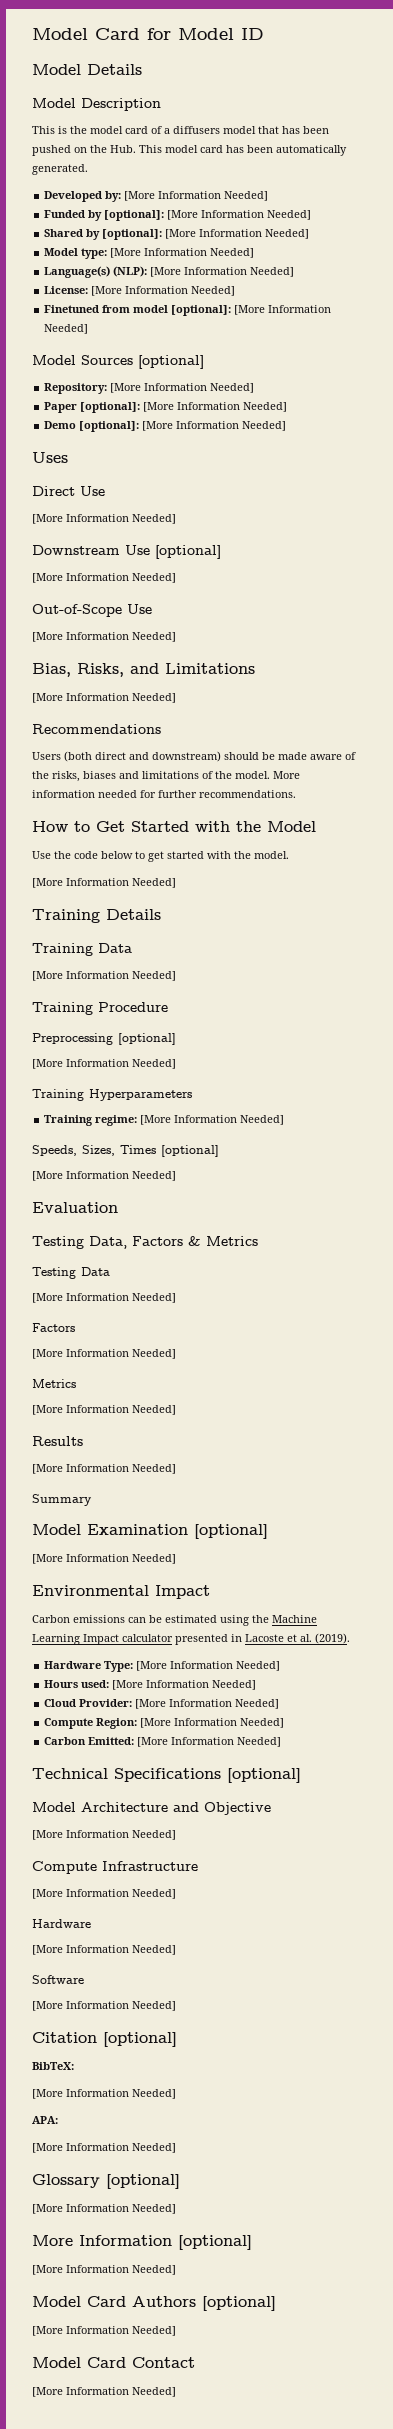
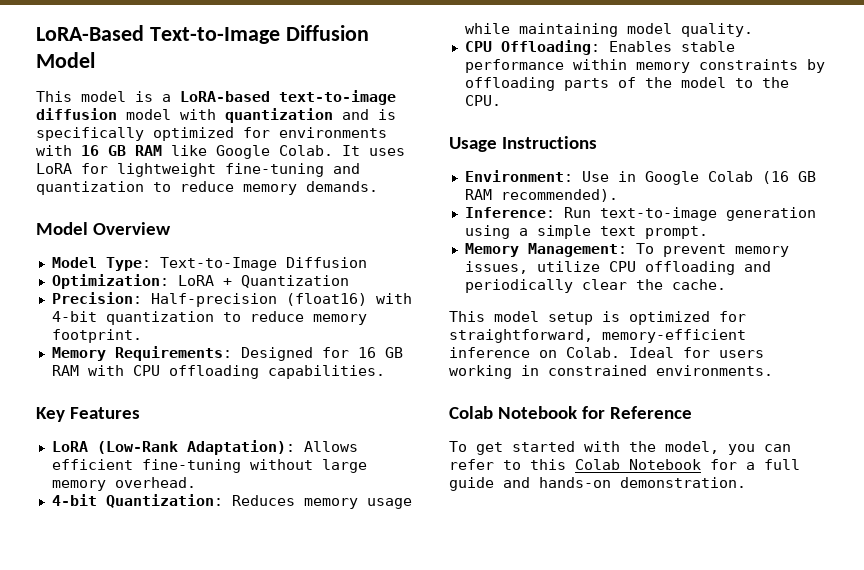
[32,28,264,40] [32,64,142,75] [32,98,161,111] [32,126,329,134] [32,145,347,156] [32,164,88,175] [44,191,269,202] [44,210,312,221] [44,229,310,240] [44,248,255,259] [44,266,295,278] [44,286,236,296] [44,305,332,316] [44,324,89,334] [32,355,204,369] [44,383,255,394] [44,402,288,413] [44,421,287,432] [32,452,68,463] [32,486,105,496] [32,514,176,524] [32,545,221,559] [32,573,176,583] [32,604,152,617] [32,632,176,642] [32,663,255,677] [32,693,176,703] [32,724,161,734] [32,751,356,762] [32,771,300,782] [32,790,296,798] [32,821,316,832] [32,851,289,862] [32,878,176,888] [32,909,161,923] [32,943,132,956] [32,971,176,981] [32,1002,168,1015] [32,1033,176,1045] [32,1059,176,1069] [32,1089,192,1101] [44,1115,285,1126] [32,1145,219,1157] [32,1171,176,1181] [32,1202,118,1213] [32,1236,258,1249] [32,1267,110,1279] [32,1293,176,1303] [32,1323,75,1332] [32,1349,176,1359] [32,1379,76,1388] [32,1405,176,1415] [32,1436,83,1446] [32,1464,176,1474] [32,1494,92,1506] [32,1524,268,1539] [32,1554,176,1564] [32,1585,210,1599] [32,1615,317,1626] [32,1633,350,1645] [44,1661,281,1672] [44,1680,257,1690] [44,1699,280,1709] [44,1718,285,1729] [44,1737,282,1747] [32,1768,301,1783] [32,1802,271,1815] [32,1830,176,1840] [32,1861,198,1874] [32,1889,176,1899] [32,1919,91,1928] [32,1945,176,1955] [32,1975,84,1984] [32,2001,176,2011] [32,2032,177,2047] [32,2062,74,2070] [32,2089,176,2099] [32,2116,58,2124] [32,2143,176,2153] [32,2174,180,2189] [32,2204,176,2214] [32,2235,252,2250] [32,2265,176,2275] [32,2296,276,2311] [32,2326,176,2336] [32,2357,195,2368] [32,2387,176,2397] Model Card for Model ID // Model Details // Model Description // This is the model card of a diffusers model that has been pushed on the Hub. This model card has been automatically generated. // Developed by: [More Information Needed] // Funded by [optional]: [More Information Needed] // Shared by [optional]: [More Information Needed] // Model type: [More Information Needed] // Language(s) (NLP): [More Information Needed] // License: [More Information Needed] // Finetuned from model [optional]: [More Information Needed] // Model Sources [optional] // Repository: [More Information Needed] // Paper [optional]: [More Information Needed] // Demo [optional]: [More Information Needed] // Uses // Direct Use // [More Information Needed] // Downstream Use [optional] // [More Information Needed] // Out-of-Scope Use // [More Information Needed] // Bias, Risks, and Limitations // [More Information Needed] // Recommendations // Users (both direct and downstream) should be made aware of the risks, biases and limitations of the model. More information needed for further recommendations. // How to Get Started with the Model // Use the code below to get started with the model. // [More Information Needed] // Training Details // Training Data // [More Information Needed] // Training Procedure // Preprocessing [optional] // [More Information Needed] // Training Hyperparameters // Training regime: [More Information Needed] // Speeds, Sizes, Times [optional] // [More Information Needed] // Evaluation // Testing Data, Factors & Metrics // Testing Data // [More Information Needed] // Factors // [More Information Needed] // Metrics // [More Information Needed] // Results // [More Information Needed] // Summary // Model Examination [optional] // [More Information Needed] // Environmental Impact // Carbon emissions can be estimated using the Machine Learning Impact calculator presented in Lacoste et al. (2019). // Hardware Type: [More Information Needed] // Hours used: [More Information Needed] // Cloud Provider: [More Information Needed] // Compute Region: [More Information Needed] // Carbon Emitted: [More Information Needed] // Technical Specifications [optional] // Model Architecture and Objective // [More Information Needed] // Compute Infrastructure // [More Information Needed] // Hardware // [More Information Needed] // Software // [More Information Needed] // Citation [optional] // BibTeX: // [More Information Needed] // APA: // [More Information Needed] // Glossary [optional] // [More Information Needed] // More Information [optional] // [More Information Needed] // Model Card Authors [optional] // [More Information Needed] // Model Card Contact // [More Information Needed] -> [36,25,369,44] [36,52,95,68] [36,90,396,105] [36,108,396,123] [36,127,387,141] [36,145,405,159] [36,163,360,177] [36,181,378,195] [36,222,172,235] [51,257,367,271] [51,274,349,289] [51,292,412,307] [51,311,367,325] [51,329,142,343] [51,346,403,361] [51,365,385,379] [36,407,141,422] [51,440,358,455] [51,459,367,473] [51,477,196,491] [51,494,412,509] [464,23,753,37] [464,40,735,55] [464,59,825,73] [464,77,789,91] [464,95,501,106] [449,136,598,152] [464,170,816,185] [464,189,618,202] [464,207,816,221] [464,225,708,239] [464,243,789,257] [464,261,771,275] [464,279,726,293] [449,311,746,325] [449,329,746,343] [449,347,764,358] [449,365,773,379] [449,406,693,419] [449,441,791,455] [449,459,800,470] [449,477,746,491] LoRA-Based Text-to-Image Diffusion Model // This model is a LoRA-based text-to-image diffusion model with quantization and is specifically optimized for environments with 16 GB RAM like Google Colab. It uses LoRA for lightweight fine-tuning and quantization to reduce memory demands. // Model Overview // Model Type: Text-to-Image Diffusion // Optimization: LoRA + Quantization // Precision: Half-precision (float16) with 4-bit quantization to reduce memory footprint. // Memory Requirements: Designed for 16 GB RAM with CPU offloading capabilities. // Key Features // LoRA (Low-Rank Adaptation): Allows efficient fine-tuning without large memory overhead. // 4-bit Quantization: Reduces memory usage while maintaining model quality. // CPU Offloading: Enables stable performance within memory constraints by offloading parts of the model to the CPU. // Usage Instructions // Environment: Use in Google Colab (16 GB RAM recommended). // Inference: Run text-to-image generation using a simple text prompt. // Memory Management: To prevent memory issues, utilize CPU offloading and periodically clear the cache. // This model setup is optimized for straightforward, memory-efficient inference on Colab. Ideal for users working in constrained environments. // Colab Notebook for Reference // To get started with the model, you can refer to this Colab Notebook for a full guide and hands-on demonstration.

